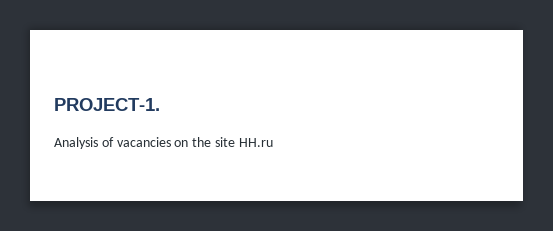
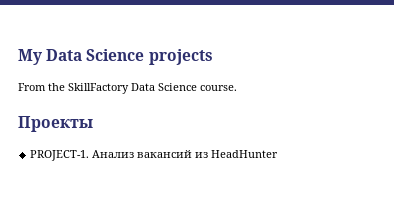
[54,98,160,111] [54,137,273,149] PROJECT-1. // Analysis of vacancies on the site HH.ru -> [18,49,213,65] [18,83,237,94] [18,116,93,132] [30,150,279,161] My Data Science projects // From the SkillFactory Data Science course. // Проекты // PROJECT-1. Анализ вакансий из HeadHunter

